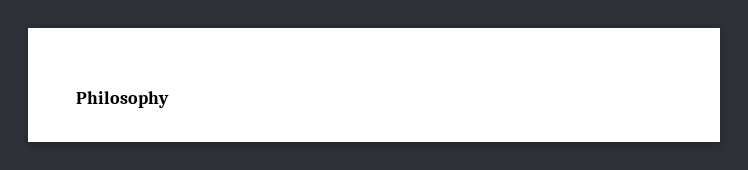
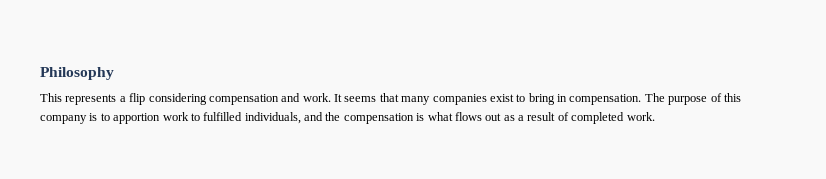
(169, 99) none -> [40,93,741,105] [40,112,655,124] // This represents a flip considering compensation and work. It seems that many companies exist to bring in compensation. The purpose of this company is to apportion work to fulfilled individuals, and the compensation is what flows out as a result of completed work.

